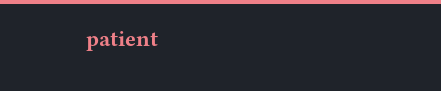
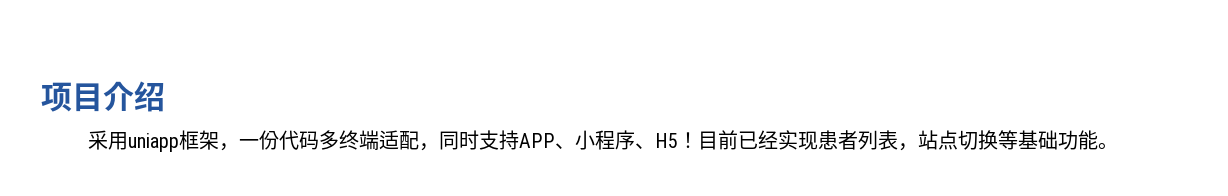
[86,31,158,51] patient -> [41,81,165,112] [87,130,1118,152] 项目介绍 // 采用uniapp框架，一份代码多终端适配，同时支持APP、小程序、H5！目前已经实现患者列表，站点切换等基础功能。

